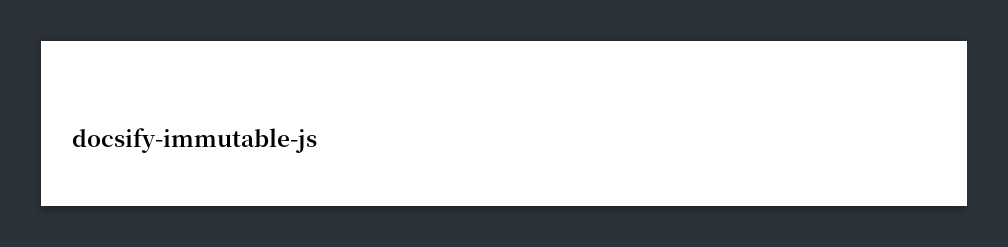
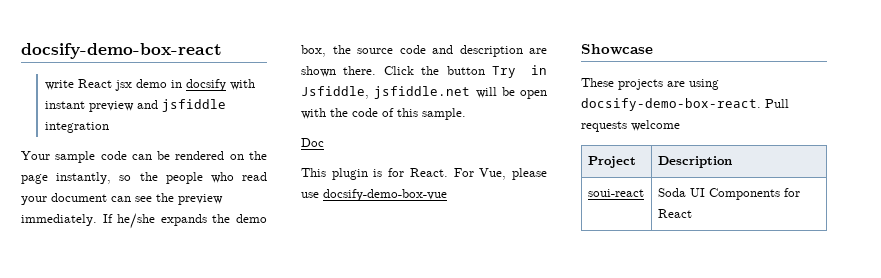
[72,128,317,153] docsify-immutable-js -> [21,43,222,59] [45,79,256,91] [45,99,227,112] [45,122,110,133] [21,151,267,163] [21,172,267,184] [21,193,223,205] [21,213,267,229] [301,45,547,57] [301,65,547,78] [301,86,547,99] [301,108,466,120] [301,138,324,147] [301,168,547,180] [301,189,447,201] [581,44,653,55] [581,78,719,90] [581,98,789,111] [581,120,680,132] [587,156,636,168] [657,156,732,168] [587,189,644,197] [657,188,800,200] [657,209,692,218] docsify-demo-box-react // write React jsx demo in docsify with instant preview and jsfiddle integration // Your sample code can be rendered on the page instantly, so the people who read your document can see the preview immediately. If he/she expands the demo box, the source code and description are shown there. Click the button Try in Jsfiddle, jsfiddle.net will be open with the code of this sample. // Doc // This plugin is for React. For Vue, please use docsify-demo-box-vue // Showcase // These projects are using docsify-demo-box-react. Pull requests welcome // Project | Description // soui-react | Soda UI Components for React

